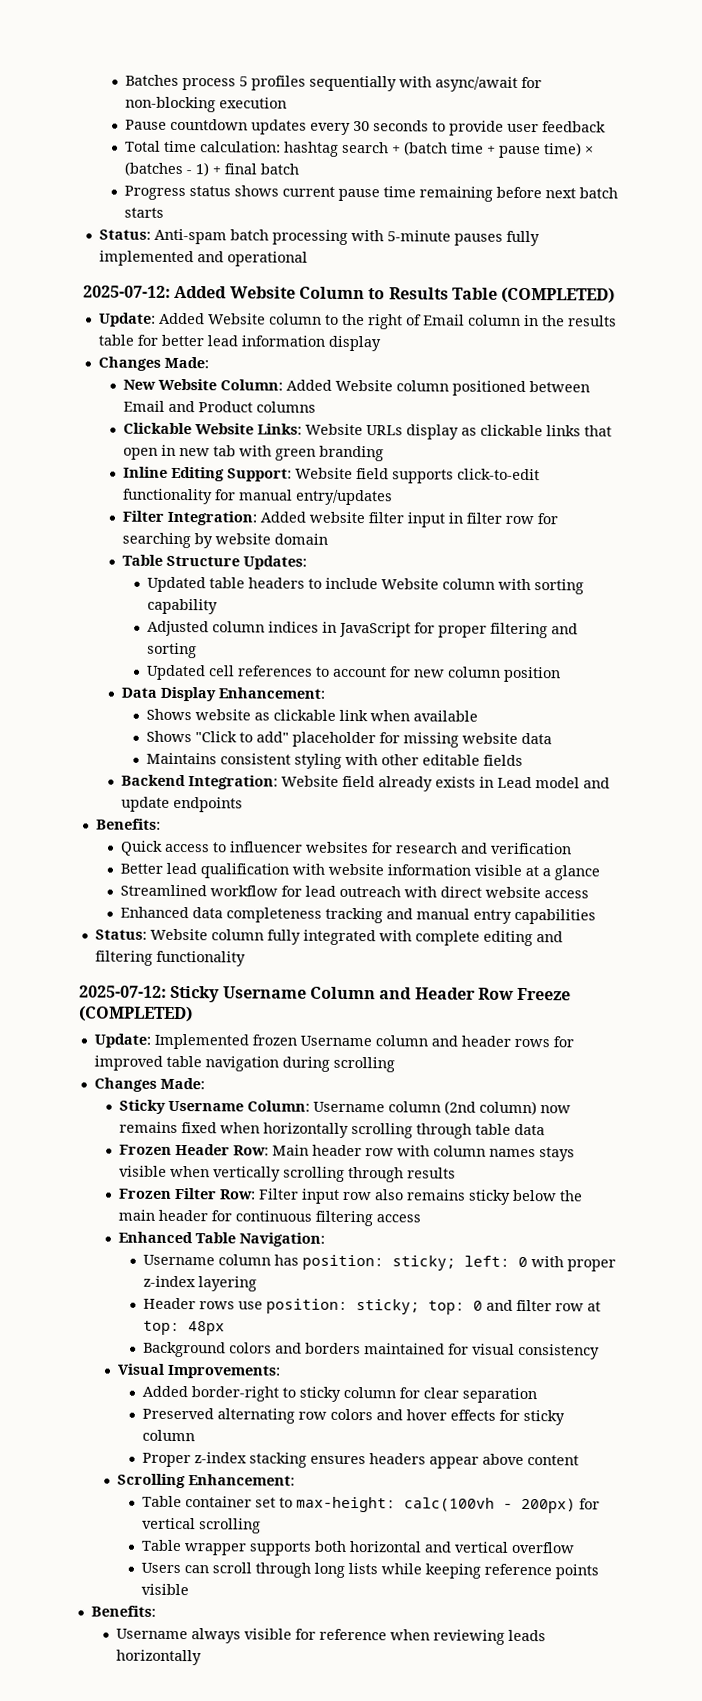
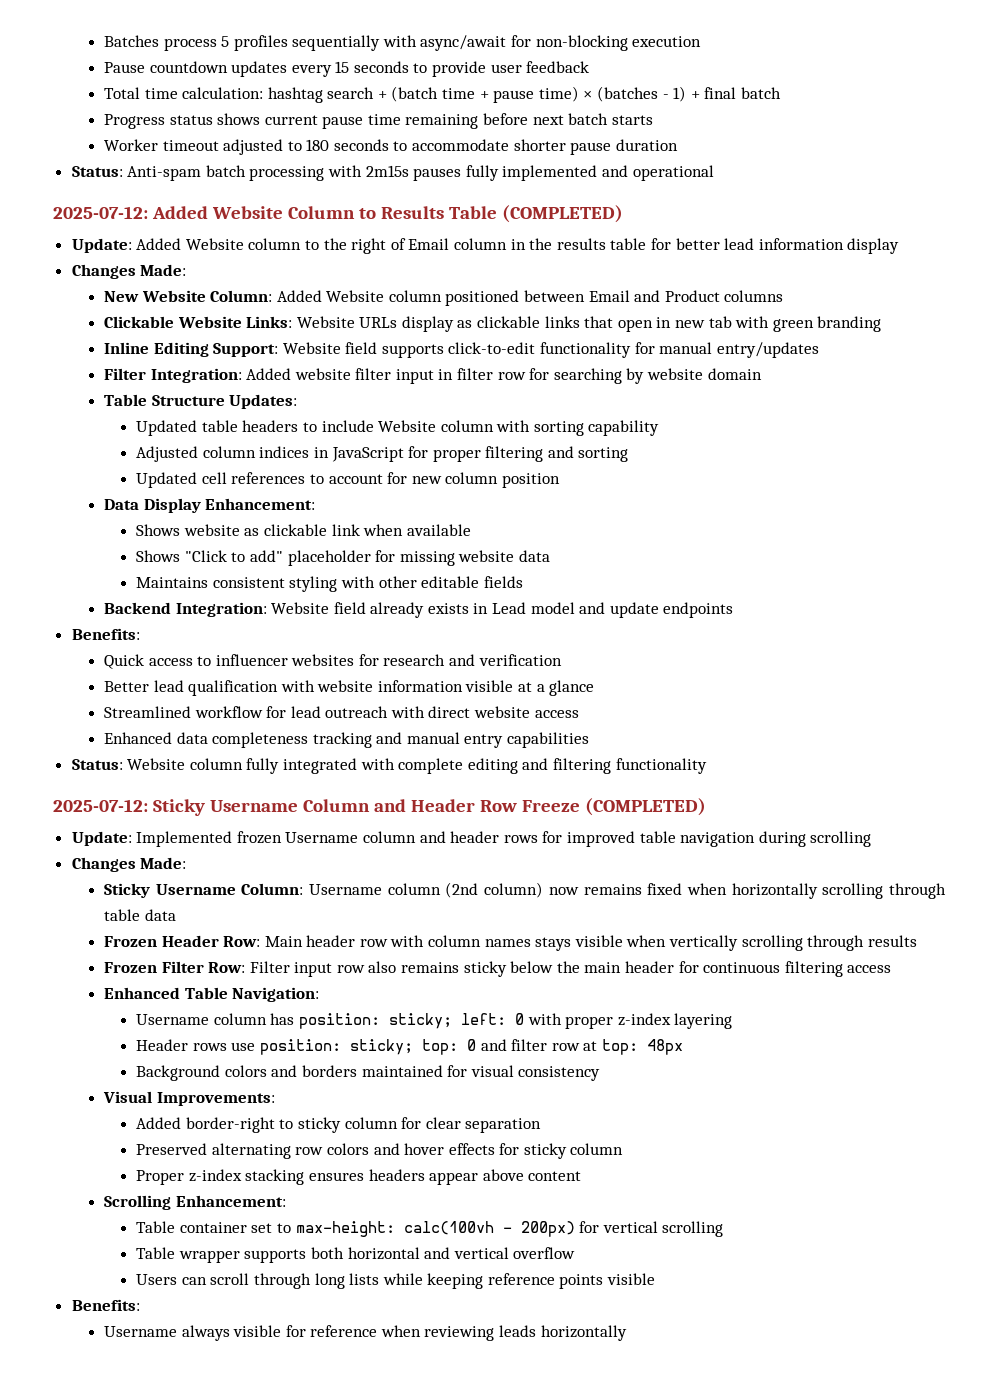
[352,120,370,132] 30 -> [335,61,350,73] 15
(164, 212) none -> [103,139,678,155] // Worker timeout adjusted to 180 seconds to accommodate shorter pause duration
[386,230,451,242] 5-minute -> [365,165,409,177] 2m15s

